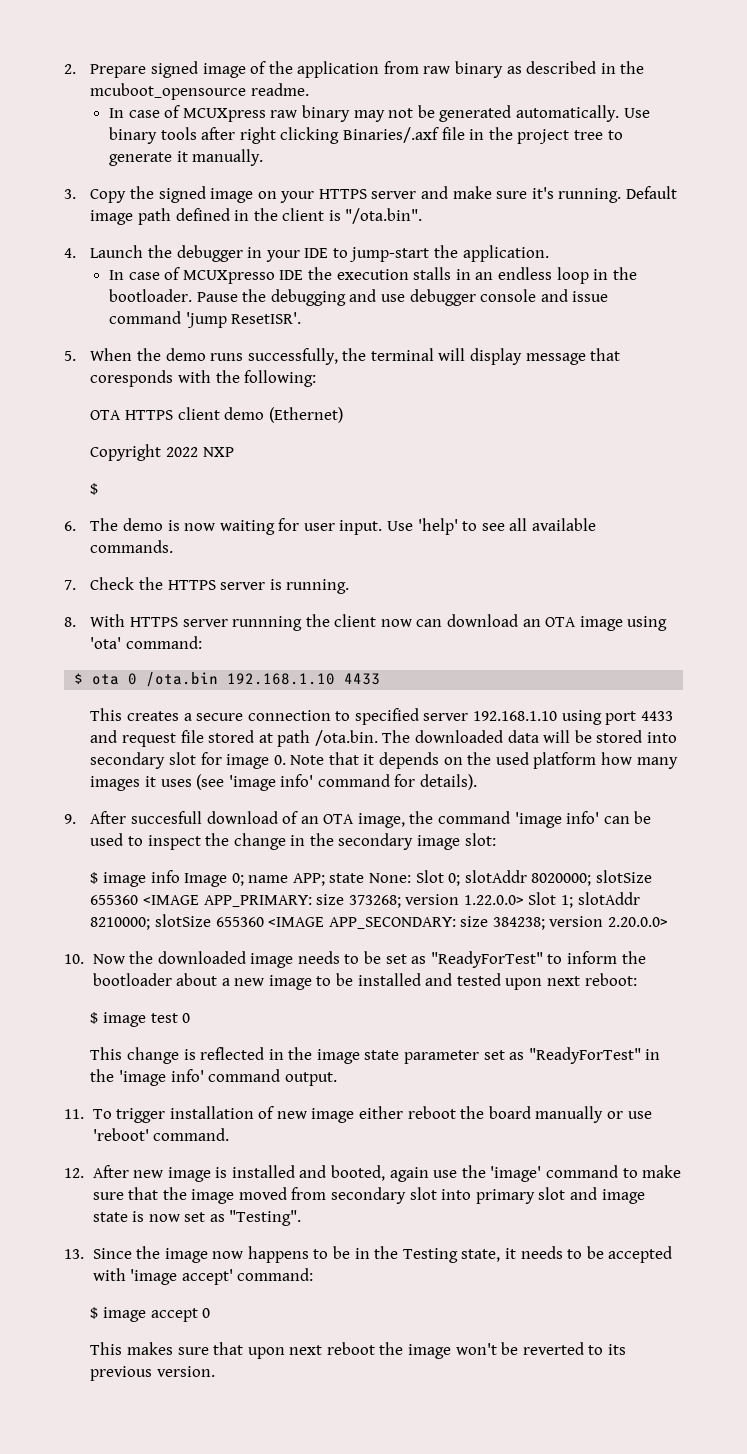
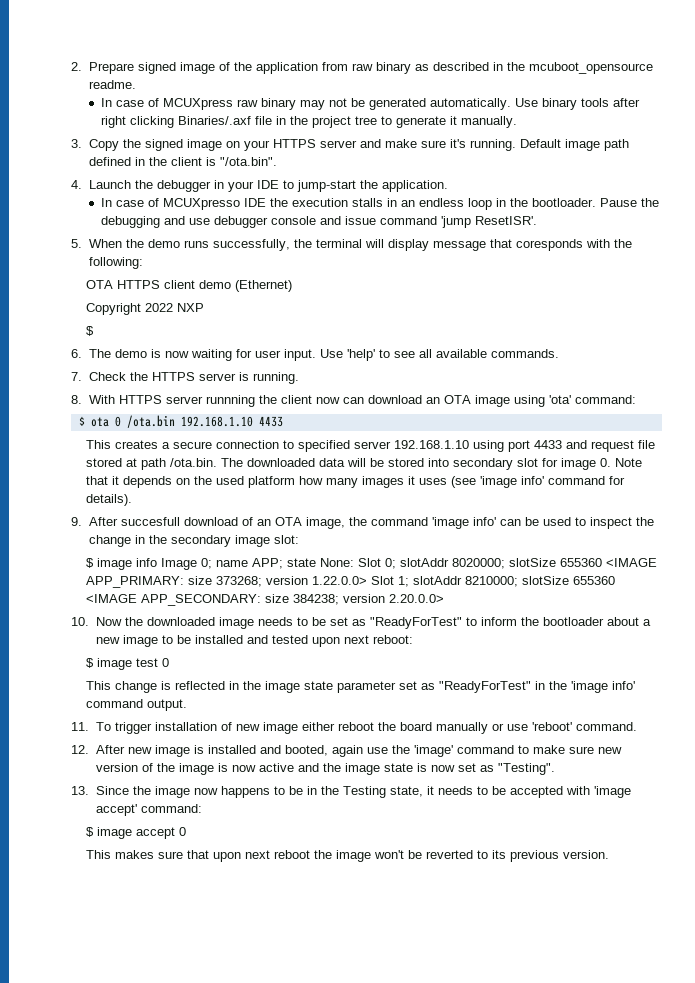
[128,1187,597,1204] that the image moved from secondary slot into primary slot and -> [597,747,622,754] [95,763,341,775] new version of the image is now active and the

